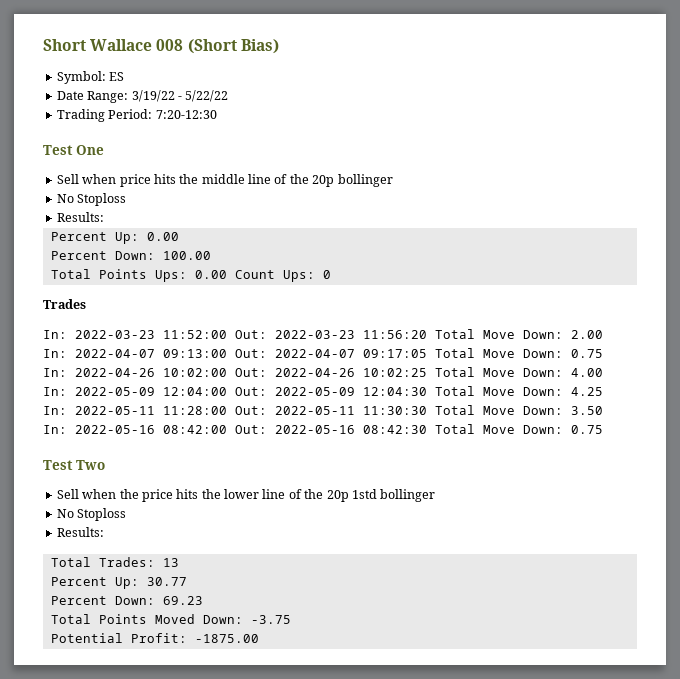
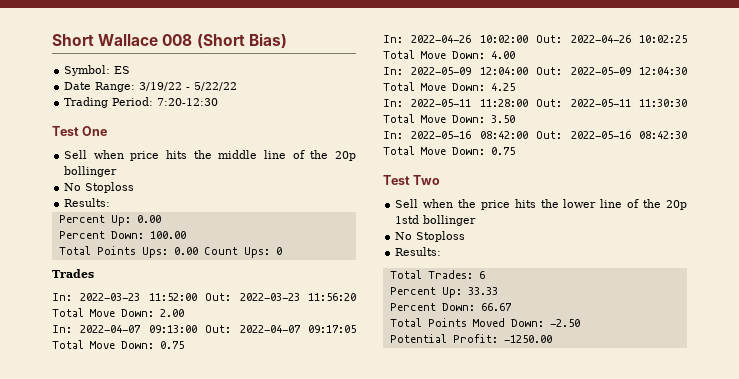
[162,558,179,567] [50,577,187,589] [50,596,203,605] 13 // Percent Up: 30.77 // Percent Down: 69.23 -> [478,271,485,279] [389,287,498,298] [389,303,512,311] 6 // Percent Up: 33.33 // Percent Down: 66.67
[250,615,291,624] -3.75 -> [549,319,580,327] -2.50
[194,634,259,643] -1875.00 -> [503,335,552,343] -1250.00

